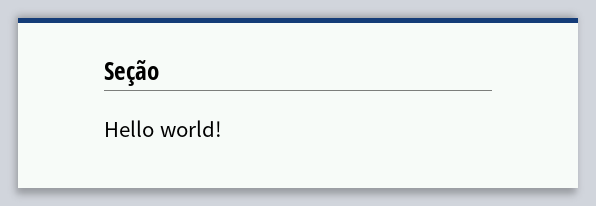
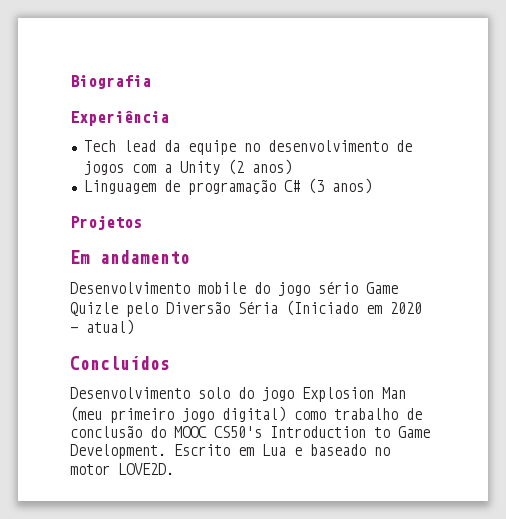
[104,60,159,86] [104,120,222,137] Seção // Hello world! -> [70,75,151,89] [70,110,169,126] [83,140,412,155] [83,159,292,175] [83,178,372,195] [70,215,142,230] [70,250,190,264] [70,281,398,296] [70,300,422,317] [70,319,134,335] [70,356,170,370] [70,387,406,402] [70,406,422,423] [70,425,430,438] [70,444,390,459] [70,463,174,475] Biografia // Experiência // Tech lead da equipe no desenvolvimento de jogos com a Unity (2 anos) // Linguagem de programação C# (3 anos) // Projetos // Em andamento // Desenvolvimento mobile do jogo sério Game Quizle pelo Diversão Séria (Iniciado em 2020 - atual) // Concluídos // Desenvolvimento solo do jogo Explosion Man (meu primeiro jogo digital) como trabalho de conclusão do MOOC CS50's Introduction to Game Development. Escrito em Lua e baseado no motor LOVE2D.

